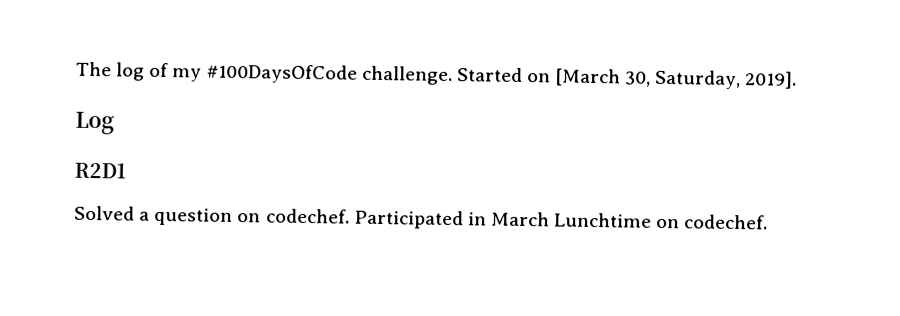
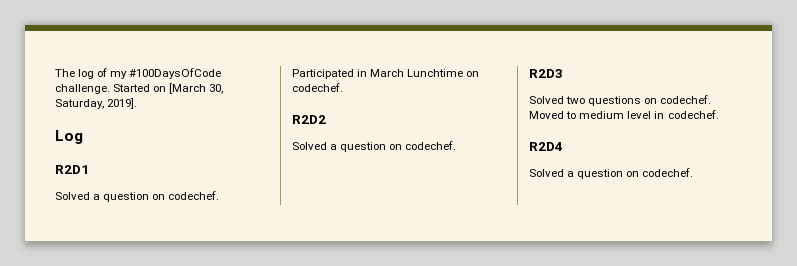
(769, 222) none -> [292,115,326,124] [292,141,457,152] [529,69,563,78] [529,95,712,106] [529,110,719,119] [529,142,563,151] [529,168,694,179] // R2D2 // Solved a question on codechef. // R2D3 // Solved two questions on codechef. Moved to medium level in codechef. // R2D4 // Solved a question on codechef.

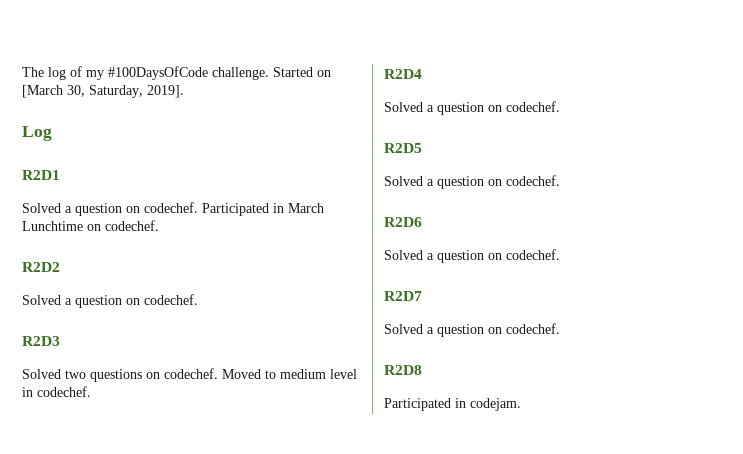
(694, 172) none -> [384,143,422,153] [384,175,560,189] [384,217,422,227] [384,249,560,263] [384,291,422,301] [384,323,560,337] [384,365,422,375] [384,398,521,411] // R2D5 // Solved a question on codechef. // R2D6 // Solved a question on codechef. // R2D7 // Solved a question on codechef. // R2D8 // Participated in codejam.

